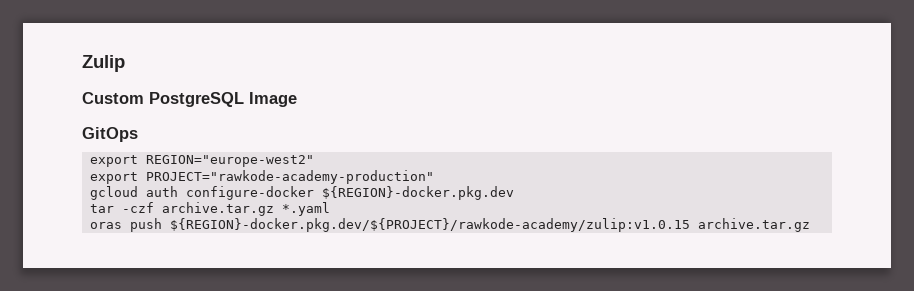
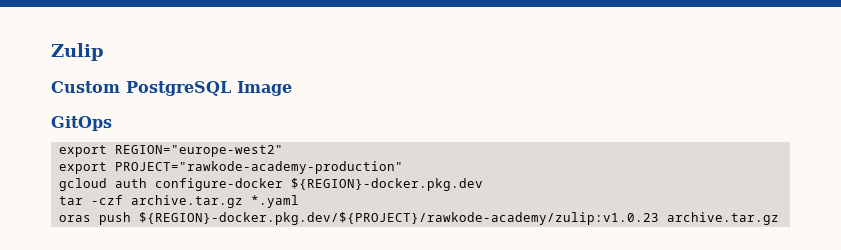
[170,218,691,232] ${REGION}-docker.pkg.dev/${PROJECT}/rawkode-academy/zulip:v1.0.15 -> [138,212,659,225] ${REGION}-docker.pkg.dev/${PROJECT}/rawkode-academy/zulip:v1.0.23

